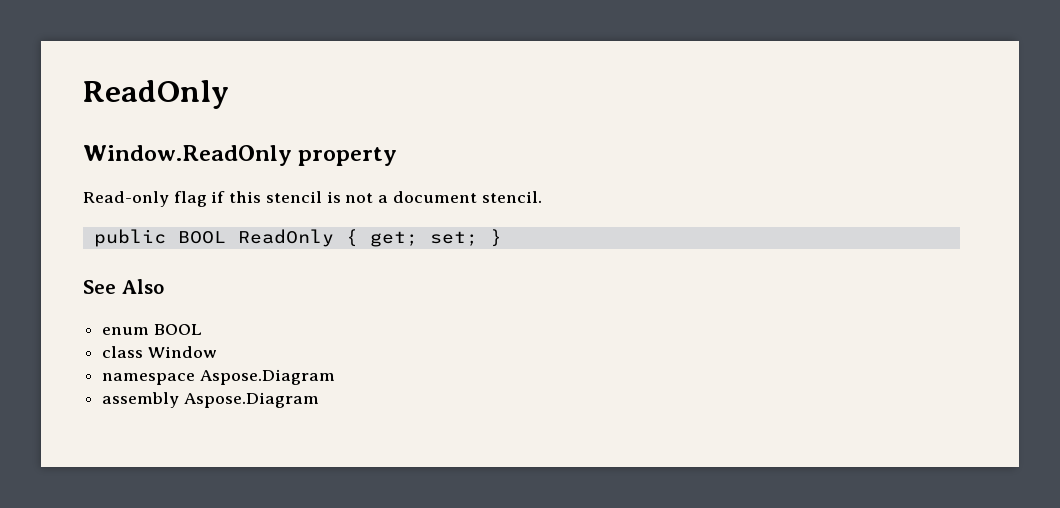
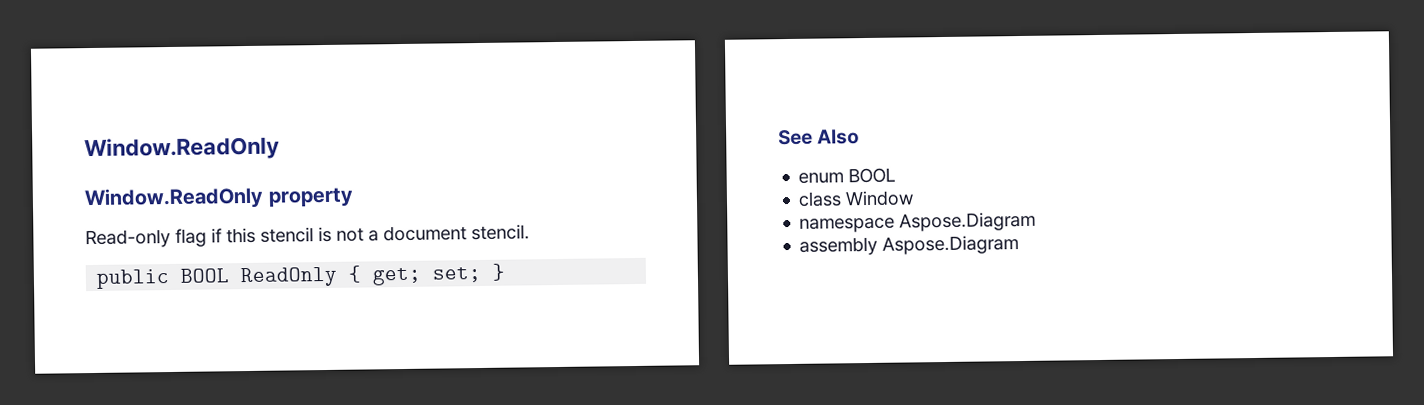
[83,80,229,109] ReadOnly -> [84,136,280,162] Window.ReadOnly

